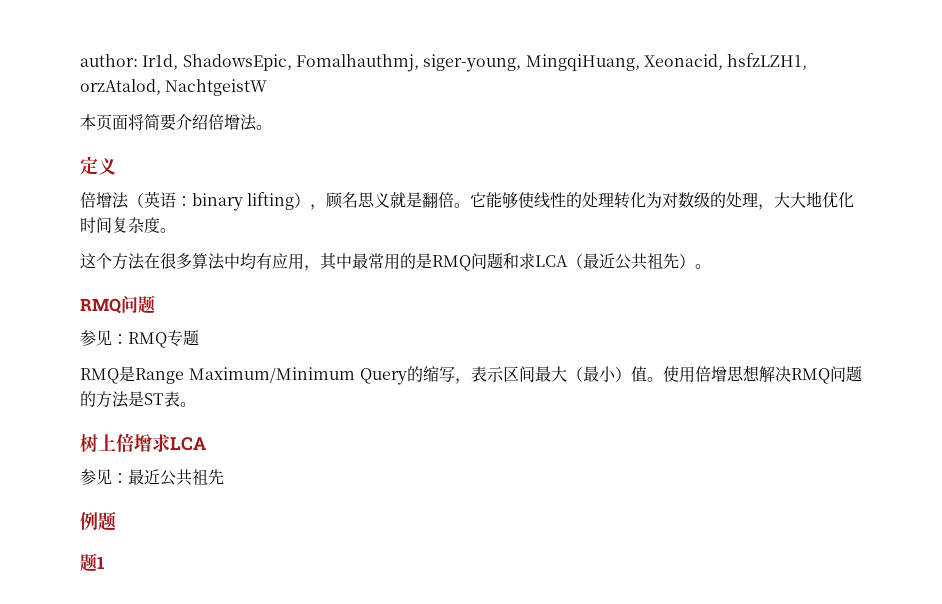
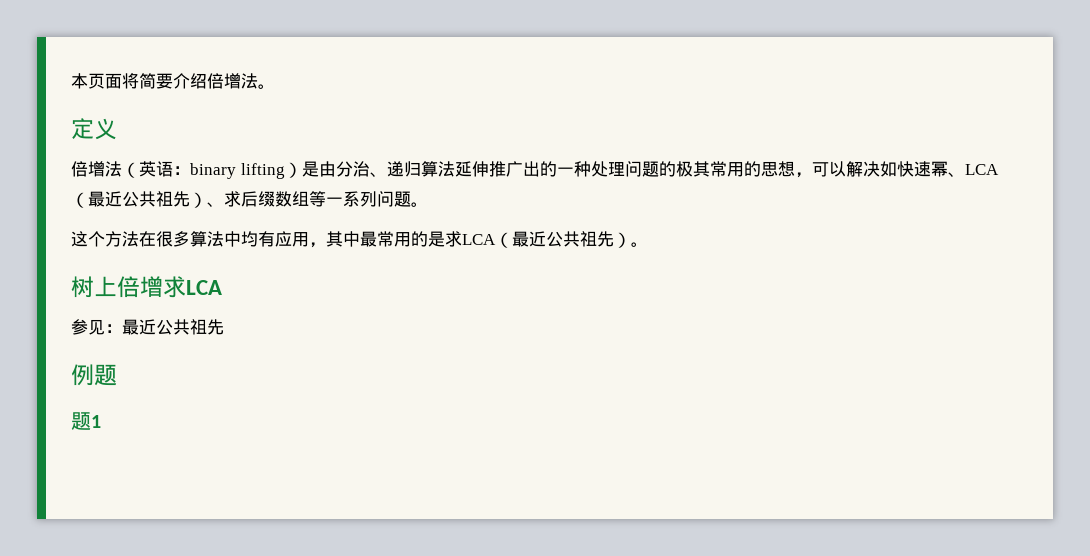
[80,53,808,72] [80,79,268,96] author: Ir1d, ShadowsEpic, Fomalhauthmj, siger-young, MingqiHuang, Xeonacid, hsfzLZH1, orzAtalod, NachtgeistW // -> (71, 81) none
[310,191,855,210] [80,217,160,233] ，顾名思义就是翻倍。它能够使线性的处理转化为对数级的处理，大大地优化时间复杂度 -> [301,161,999,178] [71,191,411,208] 是由分治、递归算法延伸推广出的一种处理问题的极其常用的思想，可以解决如快速幂、LCA（最近公共祖先）、求后缀数组等一系列问题
[432,253,519,271] RMQ问题和 -> (445, 239) none
[80,295,155,314] [80,330,199,348] [80,365,862,385] [80,391,196,408] // RMQ问题 // 参见：RMQ专题 // RMQ是Range Maximum/Minimum Query的缩写，表示区间最大（最小）值。使用倍增思想解决RMQ问题的方法是ST表。 -> (648, 244) none

